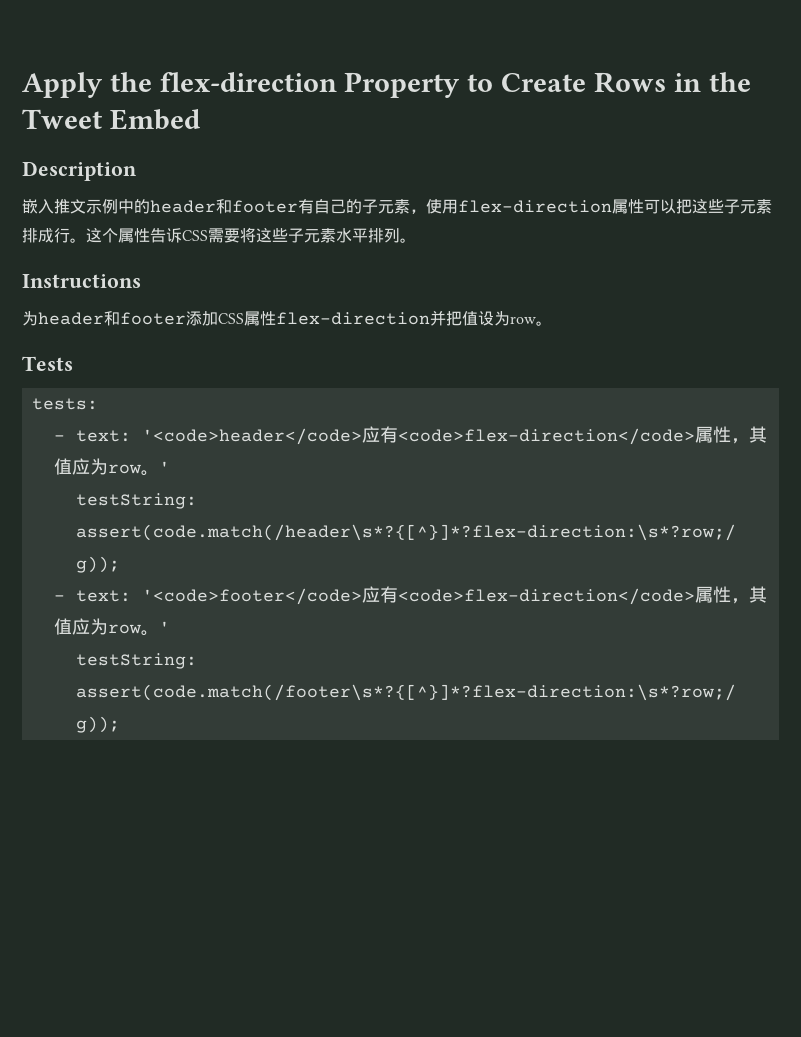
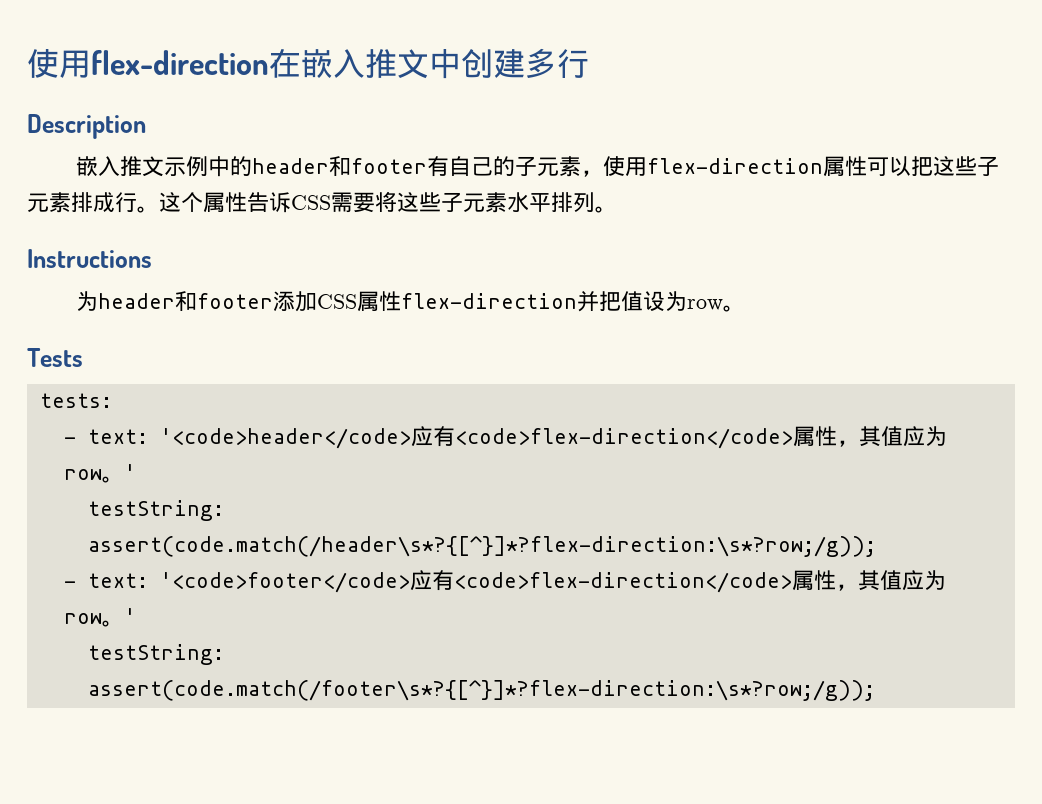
[22,72,751,98] [22,109,200,130] Apply the flex-direction Property to Create Rows in the Tweet Embed -> [27,48,589,79] 使用flex-direction在嵌入推文中创建多行

